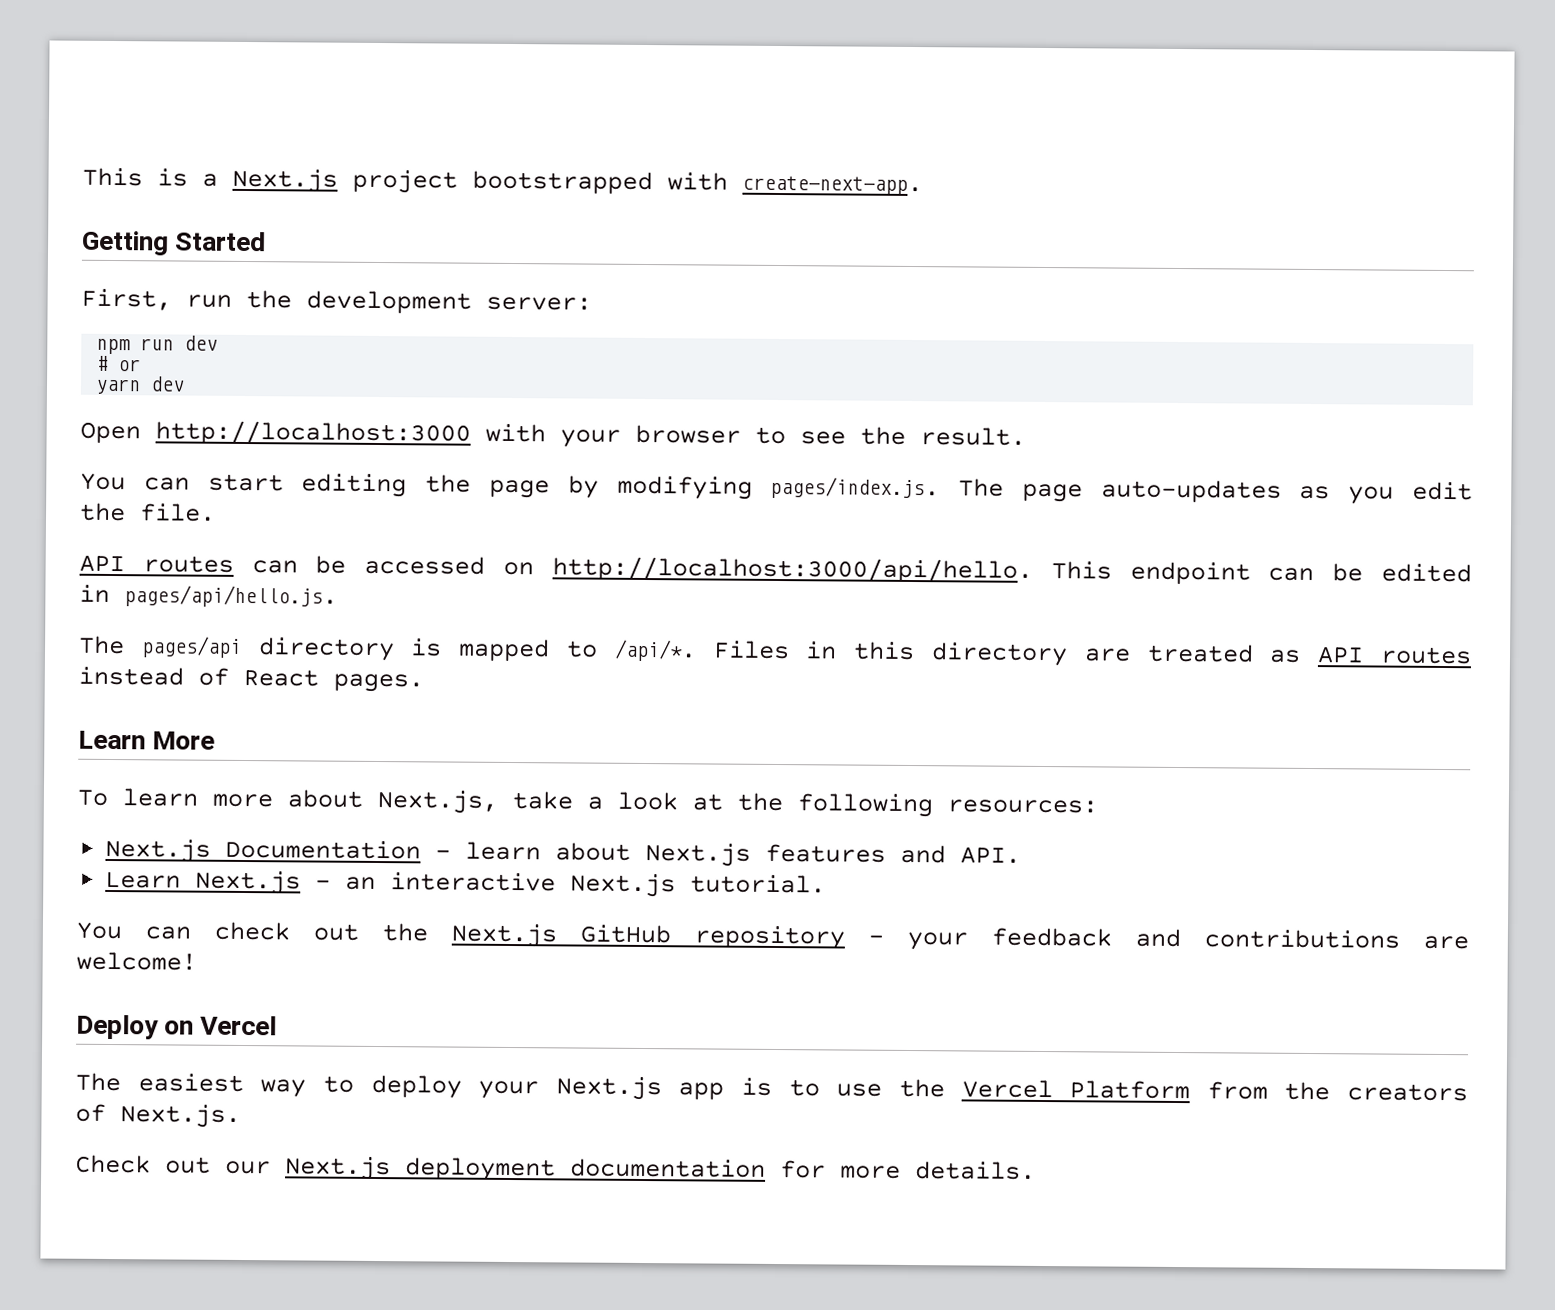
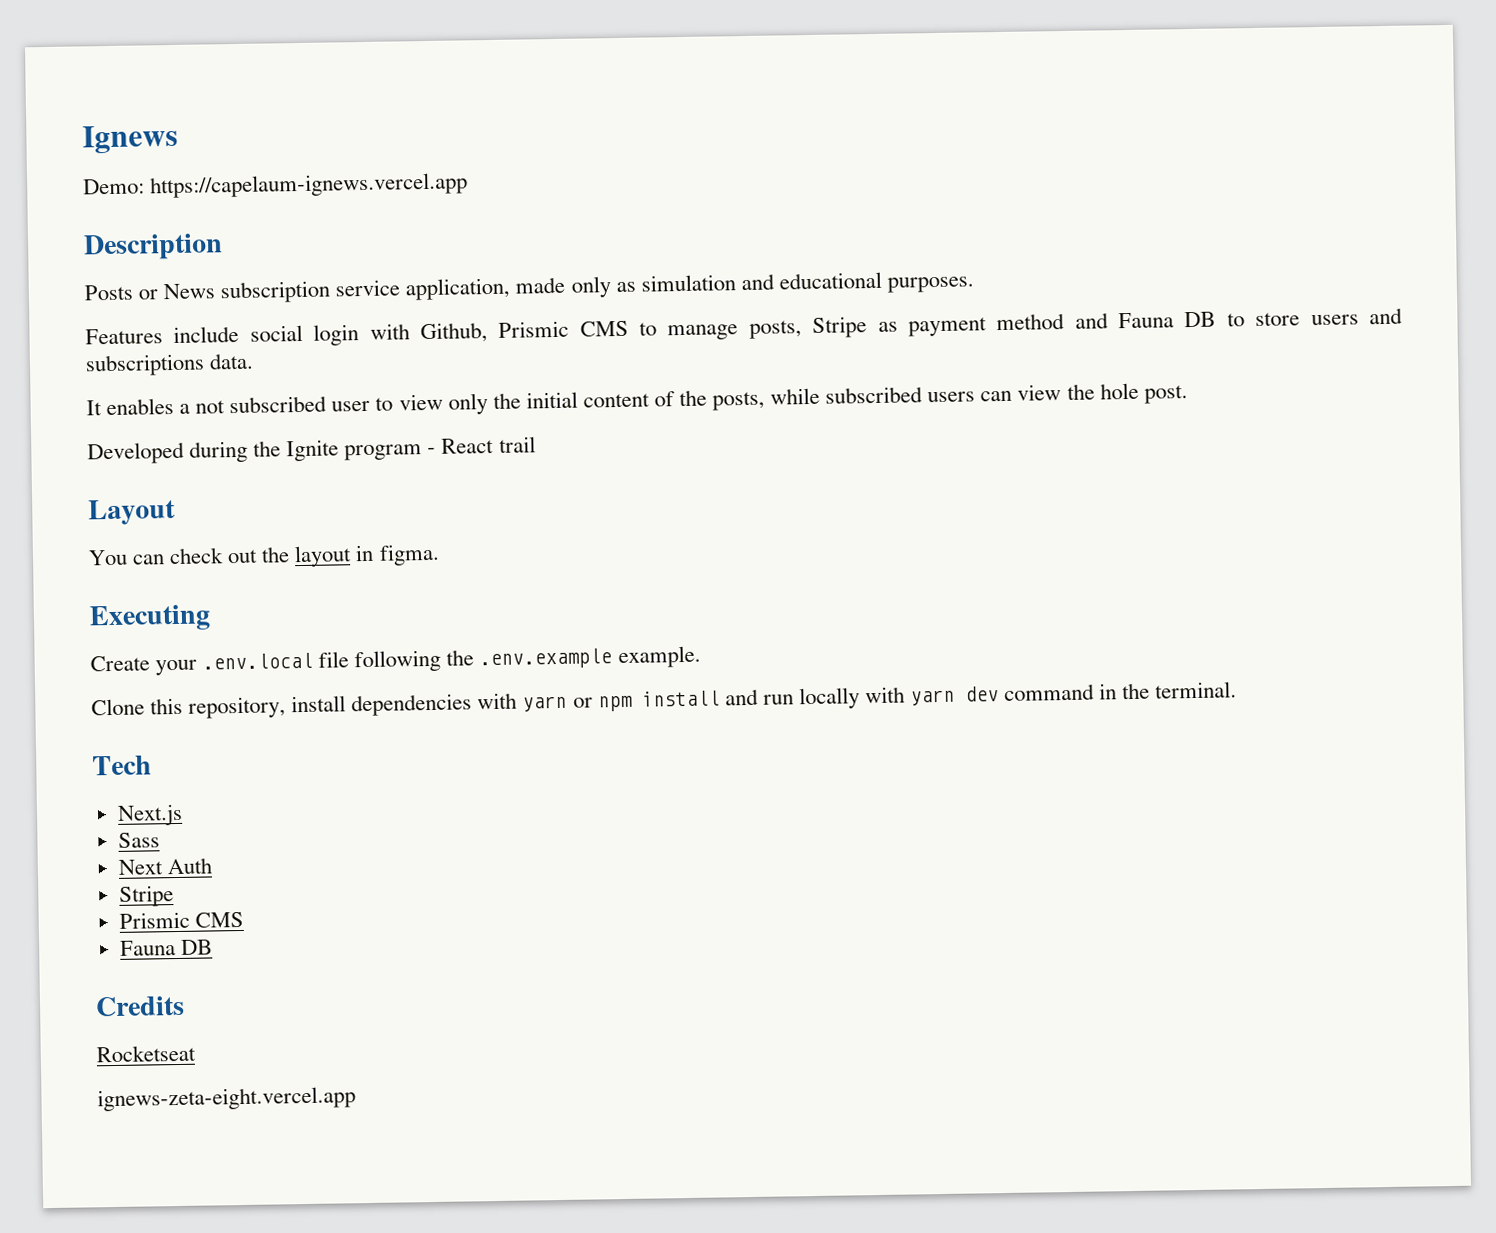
[82,167,923,196] [81,230,267,256] [81,288,592,314] [96,335,219,355] [96,355,142,372] [95,376,186,395] [80,420,1026,448] [80,472,1473,505] [79,502,216,522] [79,554,1472,585] [79,584,338,608] [78,635,1472,667] [78,666,424,693] [78,730,216,750] [77,788,1098,818] [105,838,1022,867] [105,870,827,898] This is a Next.js project bootstrapped with create-next-app. // Getting Started // First, run the development server: // npm run dev // # or // yarn dev // Open http://localhost:3000 with your browser to see the result. // You can start editing the page by modifying pages/index.js. The page auto-updates as you edit the file. // API routes can be accessed on http://localhost:3000/api/hello. This endpoint can be edited in pages/api/hello.js. // The pages/api directory is mapped to /api/*. Files in this directory are treated as API routes instead of React pages. // Learn More // To learn more about Next.js, take a look at the following resources: // Next.js Documentation - learn about Next.js features and API. // Learn Next.js - an interactive Next.js tutorial. -> [82,124,178,155] [83,172,469,199] [83,233,223,261] [84,271,974,304] [85,307,1403,346] [85,352,255,377] [86,382,1188,416] [87,436,536,465] [88,498,176,526] Ignews // Demo: https://capelaum-ignews.vercel.app // Description // Posts or News subscription service application, made only as simulation and educational purposes. // Features include social login with Github, Prismic CMS to manage posts, Stripe as payment method and Fauna DB to store users and subscriptions data. // It enables a not subscribed user to view only the initial content of the posts, while subscribed users can view the hole post. // Developed during the Ignite program - React trail // Layout
[451,923,1469,951] [76,951,197,971] [76,1014,278,1040] [75,1072,1468,1102] [75,1103,241,1128] [75,1154,1036,1182] Next.js GitHub repository - your feedback and contributions are welcome! // Deploy on Vercel // The easiest way to deploy your Next.js app is to use the Vercel Platform from the creators of Next.js. // Check out our Next.js deployment documentation for more details. -> [294,543,440,568] [89,604,211,632] [90,645,701,676] [91,681,1238,719] [92,755,152,776] [116,803,183,826] [117,832,160,848] [117,857,212,875] [118,885,174,907] [118,911,244,929] [119,939,213,956] [95,995,185,1017] [96,1044,196,1063] [97,1086,356,1112] layout in figma. // Executing // Create your .env.local file following the .env.example example. // Clone this repository, install dependencies with yarn or npm install and run locally with yarn dev command in the terminal. // Tech // Next.js // Sass // Next Auth // Stripe // Prismic CMS // Fauna DB // Credits // Rocketseat // ignews-zeta-eight.vercel.app

